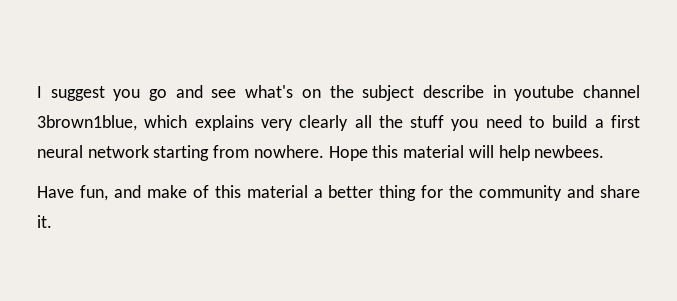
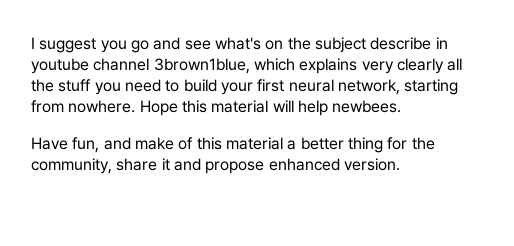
[594,119,604,128] a -> [220,82,253,95] your
[87,145,149,158] network -> [337,79,400,95] network,
[479,185,641,201] [37,215,52,228] community and share it. -> [31,158,400,174] community, share it and propose enhanced version.

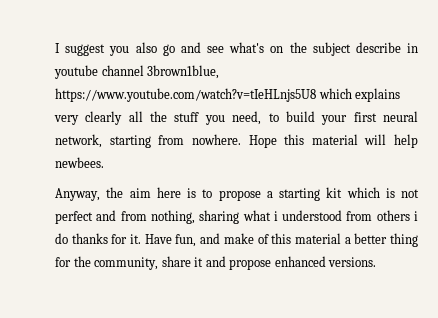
(127, 46) none -> [135,42,157,53] also
(250, 66) none -> [55,88,316,102] https://www.youtube.com/watch?v=tIeHLnjs5U8
[124,79,161,92] need -> [232,111,262,125] need,
(402, 106) none -> [55,187,419,201] [55,210,419,224] [55,233,142,244] Anyway, the aim here is to propose a starting kit which is not perfect and from nothing, sharing what i understood from others i do thanks for it.
[343,158,400,171] version. -> [328,257,377,267] versions.

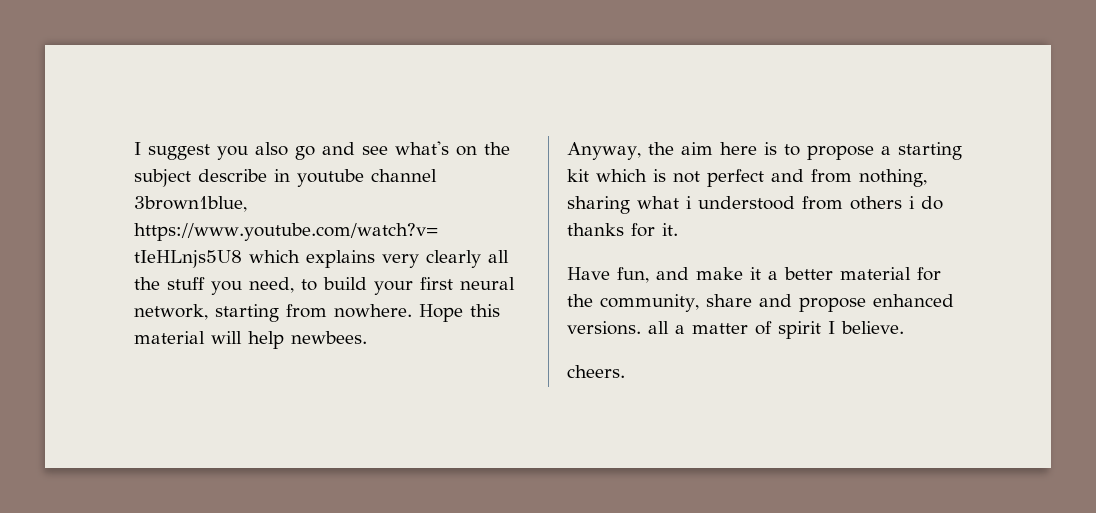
(142, 239) none -> (678, 229) //
[257,233,341,244] of this material -> [750,267,761,280] it
[389,233,418,247] thing -> [840,267,911,280] material
[194,257,204,267] it -> (752, 300) none
(377, 262) none -> [648,321,904,339] [567,365,625,378] all a matter of spirit I believe. // cheers.

